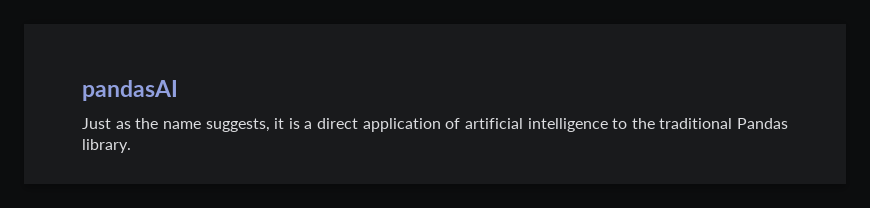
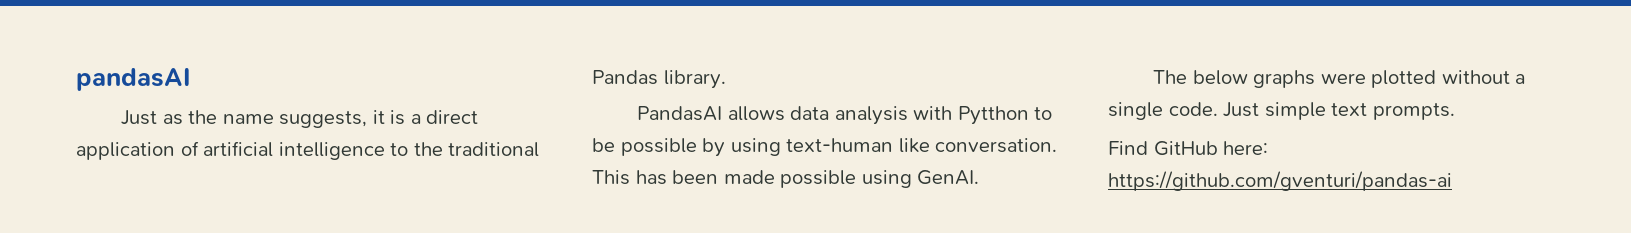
(131, 146) none -> [637,106,1053,125] [592,138,1058,157] [592,170,980,188] [1153,70,1526,88] [1108,102,1455,120] [1108,141,1269,156] [1108,171,1452,191] // PandasAI allows data analysis with Pytthon to be possible by using text-human like conversation. This has been made possible using GenAI. // The below graphs were plotted without a single code. Just simple text prompts. // Find GitHub here: https://github.com/gventuri/pandas-ai

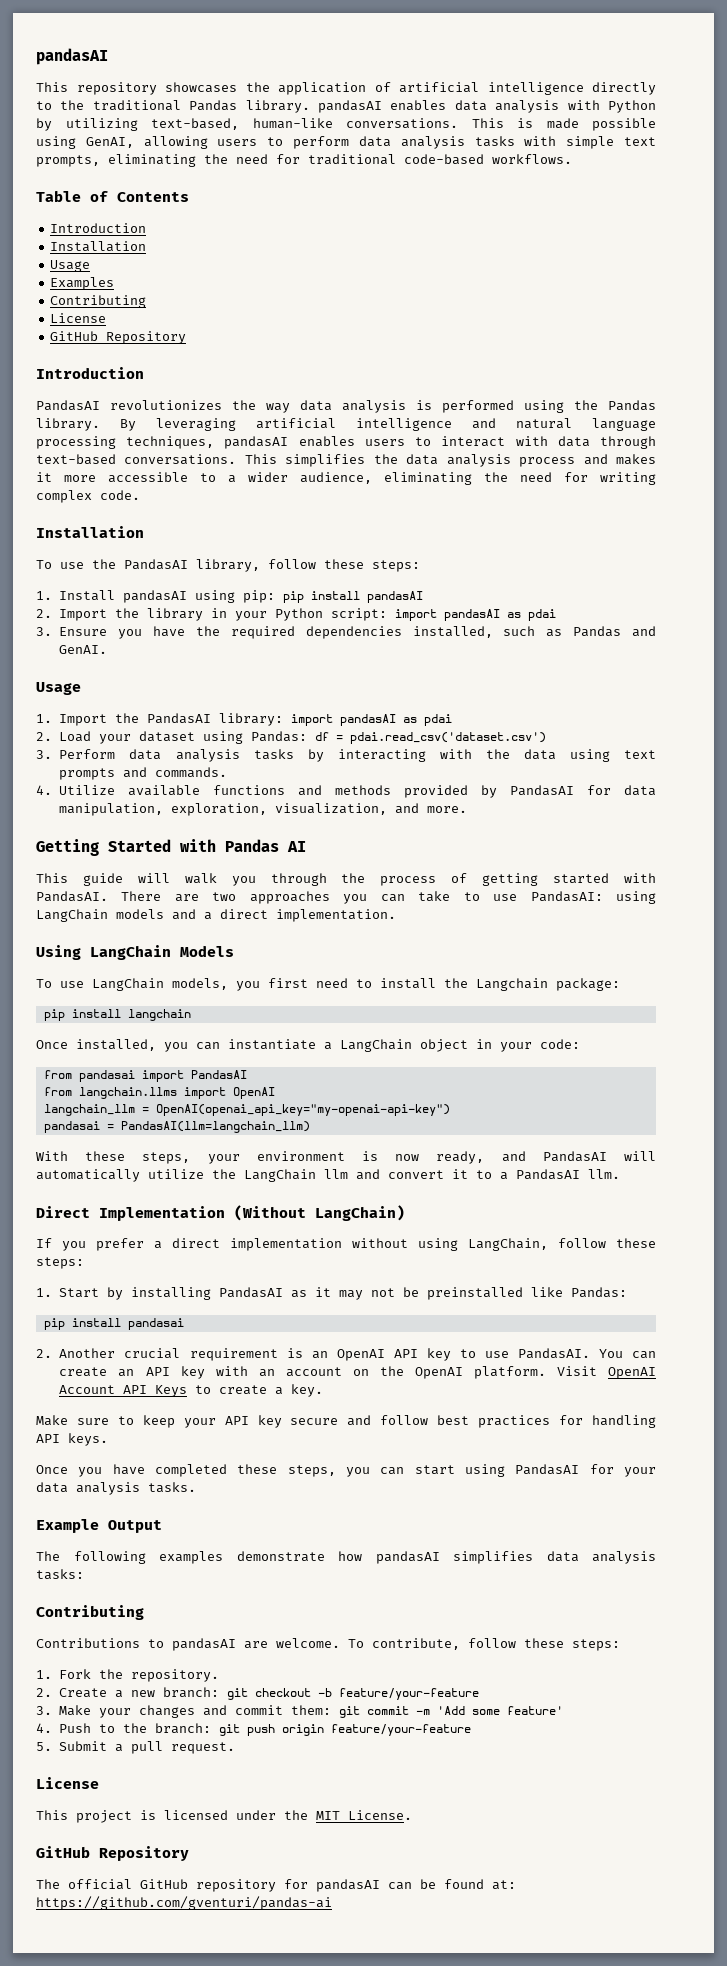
[76,68,191,91] [121,110,479,128] pandasAI // Just as the name suggests, it is a direct -> [36,48,108,65] [36,82,270,95] pandasAI // This repository showcases the
(385, 151) none -> [592,82,656,95] directly
[637,106,785,121] // PandasAI allows -> [318,100,447,113] pandasAI enables
[957,106,1053,125] [592,138,1058,157] [592,170,980,188] [1153,70,1526,88] [1108,102,1455,120] [1108,141,1269,156] Pytthon to be possible by using text-human like conversation. This has been made possible using GenAI. // The below graphs were plotted without a single code. Just simple text prompts. // Find GitHub here: -> [607,100,656,113] [36,118,656,131] [36,136,656,149] [36,154,572,167] [36,190,189,202] [50,223,147,233] [50,241,147,252] [50,260,91,272] [50,277,115,290] [50,295,147,308] [50,313,107,323] [50,331,187,344] [36,367,144,379] [36,400,656,413] [36,418,656,431] [36,436,656,449] [36,454,657,467] [36,472,656,485] [36,490,140,503] [36,526,144,538] [36,559,420,572] [36,590,424,603] [36,608,557,621] [36,626,656,639] [59,645,108,654] [36,682,81,695] [36,713,453,726] [36,731,547,744] [36,749,656,762] [59,767,228,780] [36,785,657,798] [59,803,468,816] [36,839,306,856] [36,873,656,886] [36,891,656,904] [36,909,396,922] [36,945,234,960] [36,978,620,991] [43,1009,191,1021] [36,1039,580,1052] [43,1070,247,1082] [43,1087,275,1099] [43,1104,450,1116] [43,1121,310,1133] [36,1151,656,1164] [36,1169,620,1182] [36,1205,405,1221] [36,1238,656,1251] [36,1257,84,1269] [36,1287,628,1300] [43,1318,184,1330] [36,1348,656,1361] [59,1366,656,1379] [59,1384,324,1397] [36,1415,656,1428] [36,1433,108,1446] [36,1464,656,1477] [36,1482,196,1495] [36,1519,162,1533] [36,1551,656,1564] [36,1569,84,1580] [36,1605,144,1620] [36,1638,620,1651] [36,1669,220,1682] [36,1687,480,1700] [36,1705,564,1718] [36,1723,472,1736] [36,1741,236,1754] [36,1777,99,1789] [36,1810,412,1823] [36,1846,189,1861] [36,1879,516,1892] Python by utilizing text-based, human-like conversations. This is made possible using GenAI, allowing users to perform data analysis tasks with simple text prompts, eliminating the need for traditional code-based workflows. // Table of Contents // Introduction // Installation // Usage // Examples // Contributing // License // GitHub Repository // Introduction // PandasAI revolutionizes the way data analysis is performed using the Pandas library. By leveraging artificial intelligence and natural language processing techniques, pandasAI enables users to interact with data through text-based conversations. This simplifies the data analysis process and makes it more accessible to a wider audience, eliminating the need for writing complex code. // Installation // To use the PandasAI library, follow these steps: // 1. Install pandasAI using pip: pip install pandasAI // 2. Import the library in your Python script: import pandasAI as pdai // 3. Ensure you have the required dependencies installed, such as Pandas and GenAI. // Usage // 1. Import the PandasAI library: import pandasAI as pdai // 2. Load your dataset using Pandas: df = pdai.read_csv('dataset.csv') // 3. Perform data analysis tasks by interacting with the data using text prompts and commands. // 4. Utilize available functions and methods provided by PandasAI for data manipulation, exploration, visualization, and more. // Getting Started with Pandas AI // This guide will walk you through the process of getting started with PandasAI. There are two approaches you can take to use PandasAI: using LangChain models and a direct implementation. // Using LangChain Models // To use LangChain models, you first need to install the Langchain package: // pip install langchain // Once installed, you can instantiate a LangChain object in your code: // from pandasai import PandasAI // from langchain.llms import OpenAI // langchain_llm = OpenAI(openai_api_key="my-openai-api-key") // pandasai = PandasAI(llm=langchain_llm) // With these steps, your environment is now ready, and PandasAI will automatically utilize the LangChain llm and convert it to a PandasAI llm. // Direct Implementation (Without LangChain) // If you prefer a direct implementation without using LangChain, follow these steps: // 1. Start by installing PandasAI as it may not be preinstalled like Pandas: // pip install pandasai // 2. Another crucial requirement is an OpenAI API key to use PandasAI. You can create an API key with an account on the OpenAI platform. Visit OpenAI Account API Keys to create a key. // Make sure to keep your API key secure and follow best practices for handling API keys. // Once you have completed these steps, you can start using PandasAI for your data analysis tasks. // Example Output // The following examples demonstrate how pandasAI simplifies data analysis tasks: // Contributing // Contributions to pandasAI are welcome. To contribute, follow these steps: // 1. Fork the repository. // 2. Create a new branch: git checkout -b feature/your-feature // 3. Make your changes and commit them: git commit -m 'Add some feature' // 4. Push to the branch: git push origin feature/your-feature // 5. Submit a pull request. // License // This project is licensed under the MIT License. // GitHub Repository // The official GitHub repository for pandasAI can be found at:

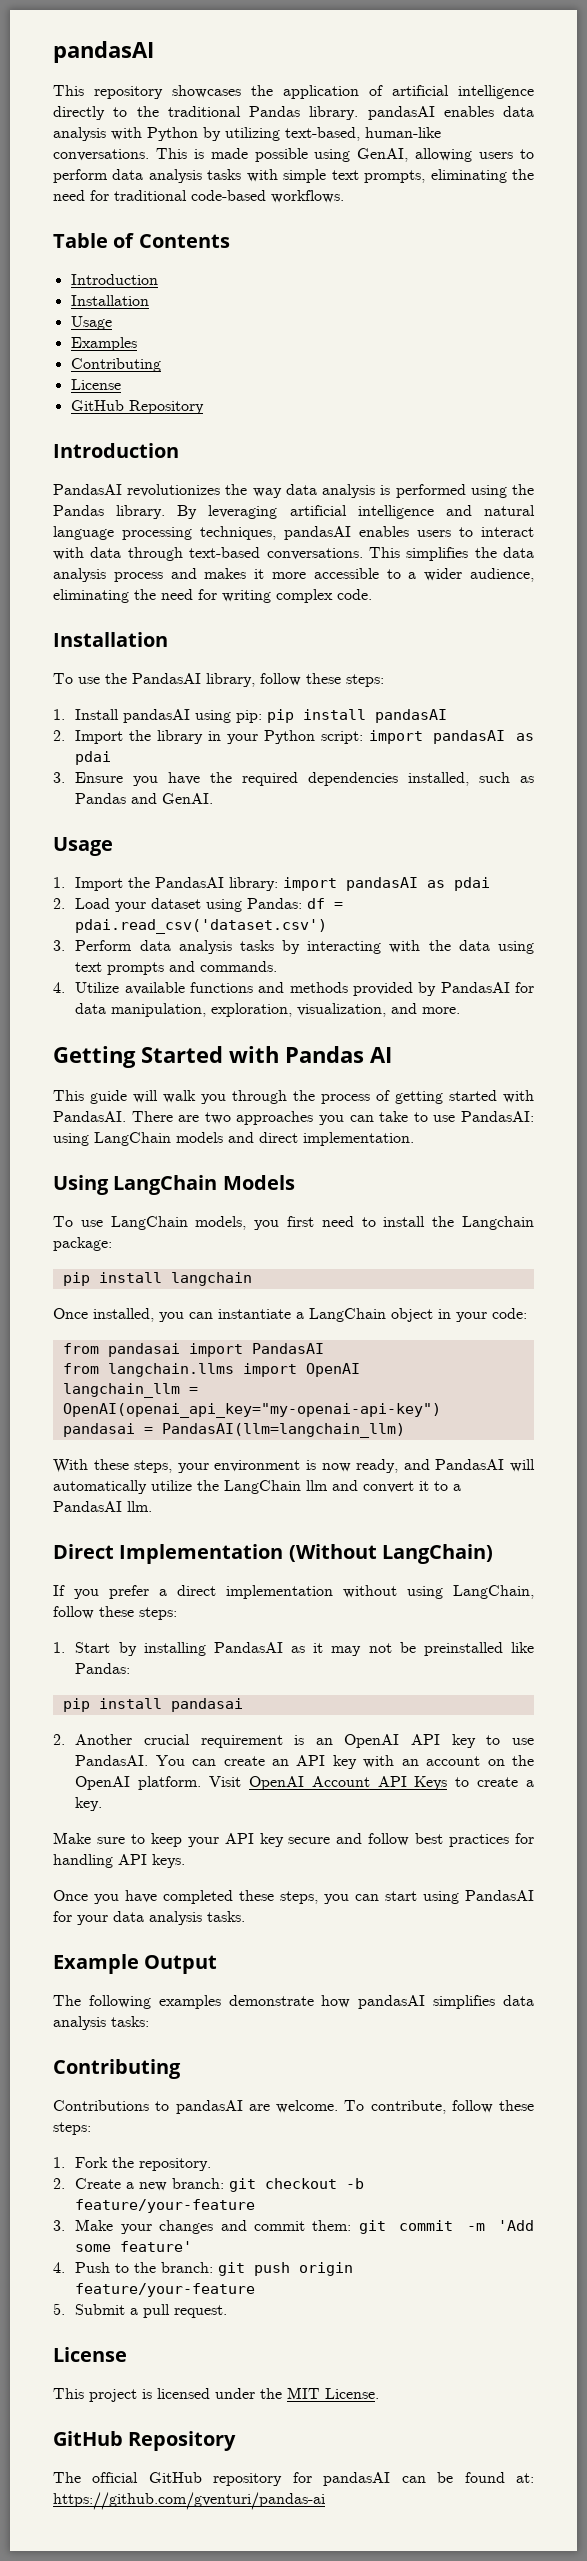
[204,912,212,920] a -> (254, 1137) none

